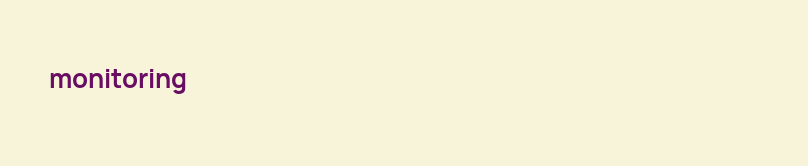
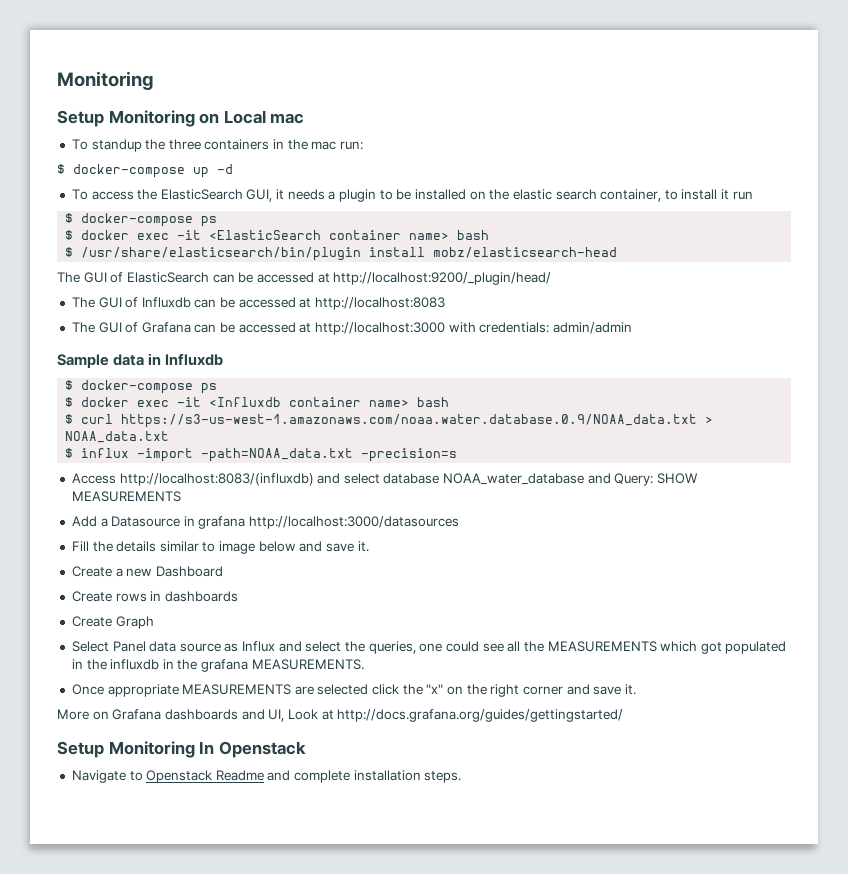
[49,69,187,94] monitoring -> [57,71,154,90] [57,110,305,127] [71,139,364,152] [57,164,233,178] [71,189,753,202] [65,213,218,227] [65,230,490,240] [65,247,618,261] [57,272,552,285] [71,297,446,310] [71,322,632,335] [57,353,224,368] [65,380,218,394] [65,397,450,407] [65,414,714,428] [65,431,170,443] [65,448,458,462] [71,473,699,486] [71,491,181,502] [71,516,460,529] [71,541,369,554] [71,566,223,577] [71,591,238,602] [71,616,154,629] [71,641,787,654] [71,659,364,672] [71,684,636,697] [57,709,624,722] [57,741,306,758] [71,770,462,783] Monitoring // Setup Monitoring on Local mac // To standup the three containers in the mac run: // $ docker-compose up -d // To access the ElasticSearch GUI, it needs a plugin to be installed on the elastic search container, to install it run // $ docker-compose ps // $ docker exec -it <ElasticSearch container name> bash // $ /usr/share/elasticsearch/bin/plugin install mobz/elasticsearch-head // The GUI of ElasticSearch can be accessed at http://localhost:9200/_plugin/head/ // The GUI of Influxdb can be accessed at http://localhost:8083 // The GUI of Grafana can be accessed at http://localhost:3000 with credentials: admin/admin // Sample data in Influxdb // $ docker-compose ps // $ docker exec -it <Influxdb container name> bash // $ curl https://s3-us-west-1.amazonaws.com/noaa.water.database.0.9/NOAA_data.txt > NOAA_data.txt // $ influx -import -path=NOAA_data.txt -precision=s // Access http://localhost:8083/(influxdb) and select database NOAA_water_database and Query: SHOW MEASUREMENTS // Add a Datasource in grafana http://localhost:3000/datasources // Fill the details similar to image below and save it. // Create a new Dashboard // Create rows in dashboards // Create Graph // Select Panel data source as Influx and select the queries, one could see all the MEASUREMENTS which got populated in the influxdb in the grafana MEASUREMENTS. // Once appropriate MEASUREMENTS are selected click the "x" on the right corner and save it. // More on Grafana dashboards and UI, Look at http://docs.grafana.org/guides/gettingstarted/ // Setup Monitoring In Openstack // Navigate to Openstack Readme and complete installation steps.

